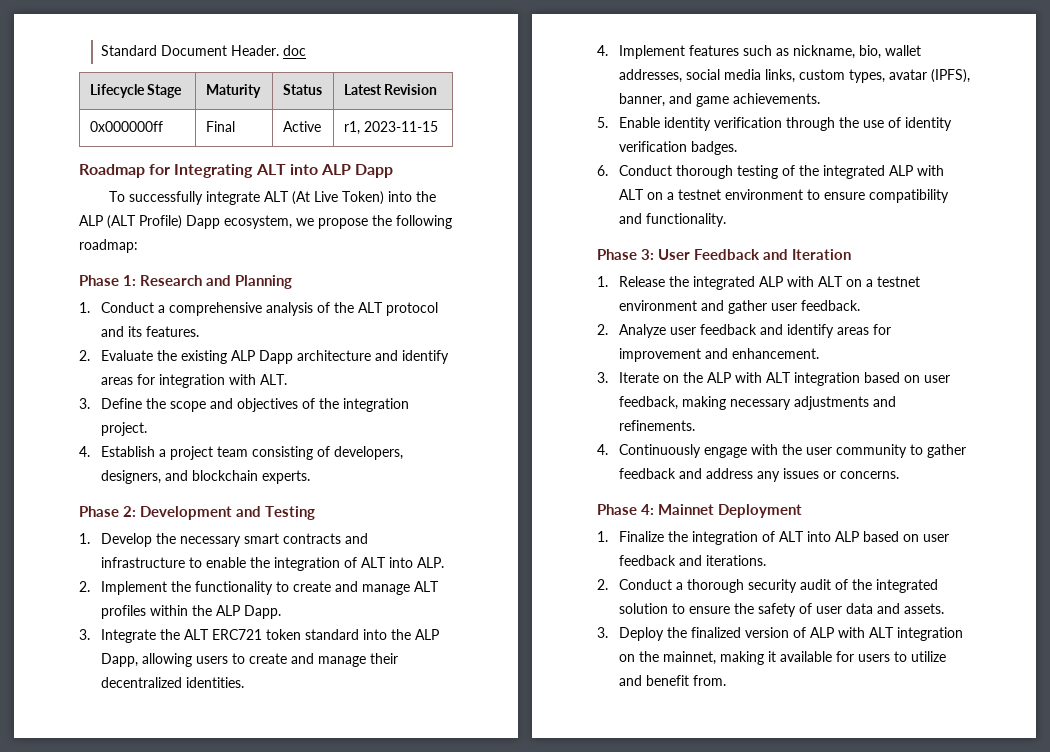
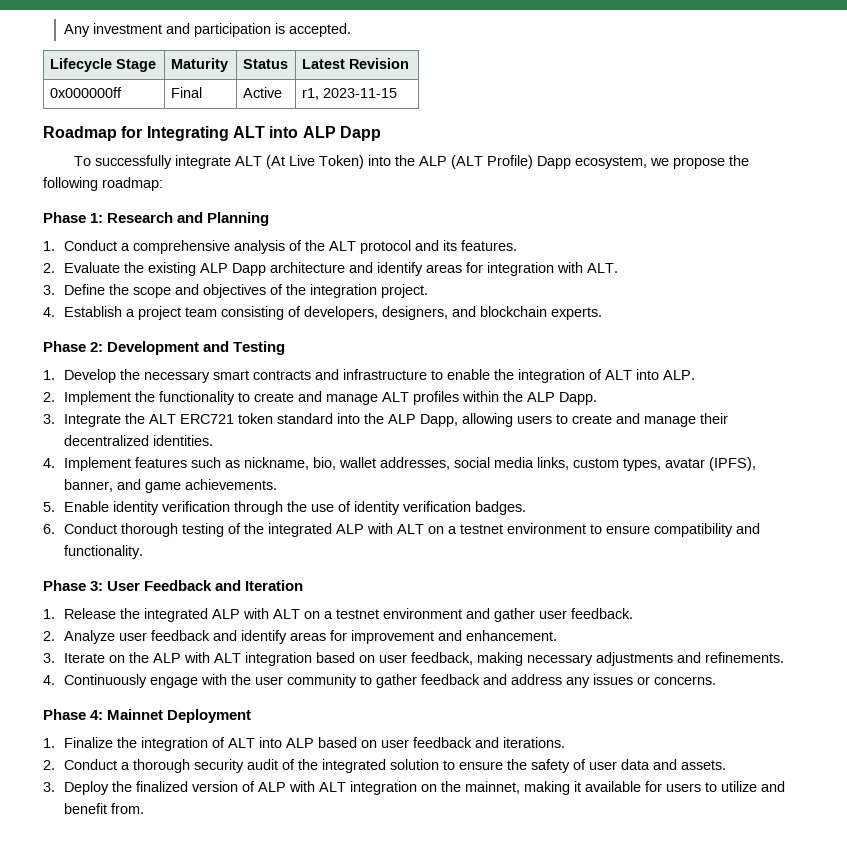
[100,45,306,56] Standard Document Header. doc -> [63,23,351,37] Any investment and participation is accepted.

